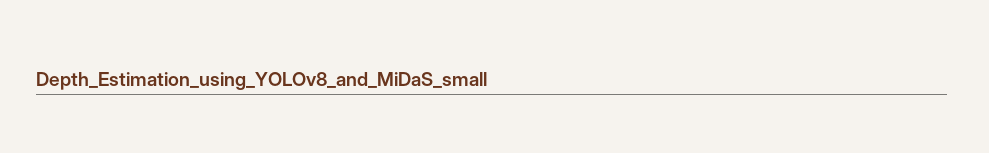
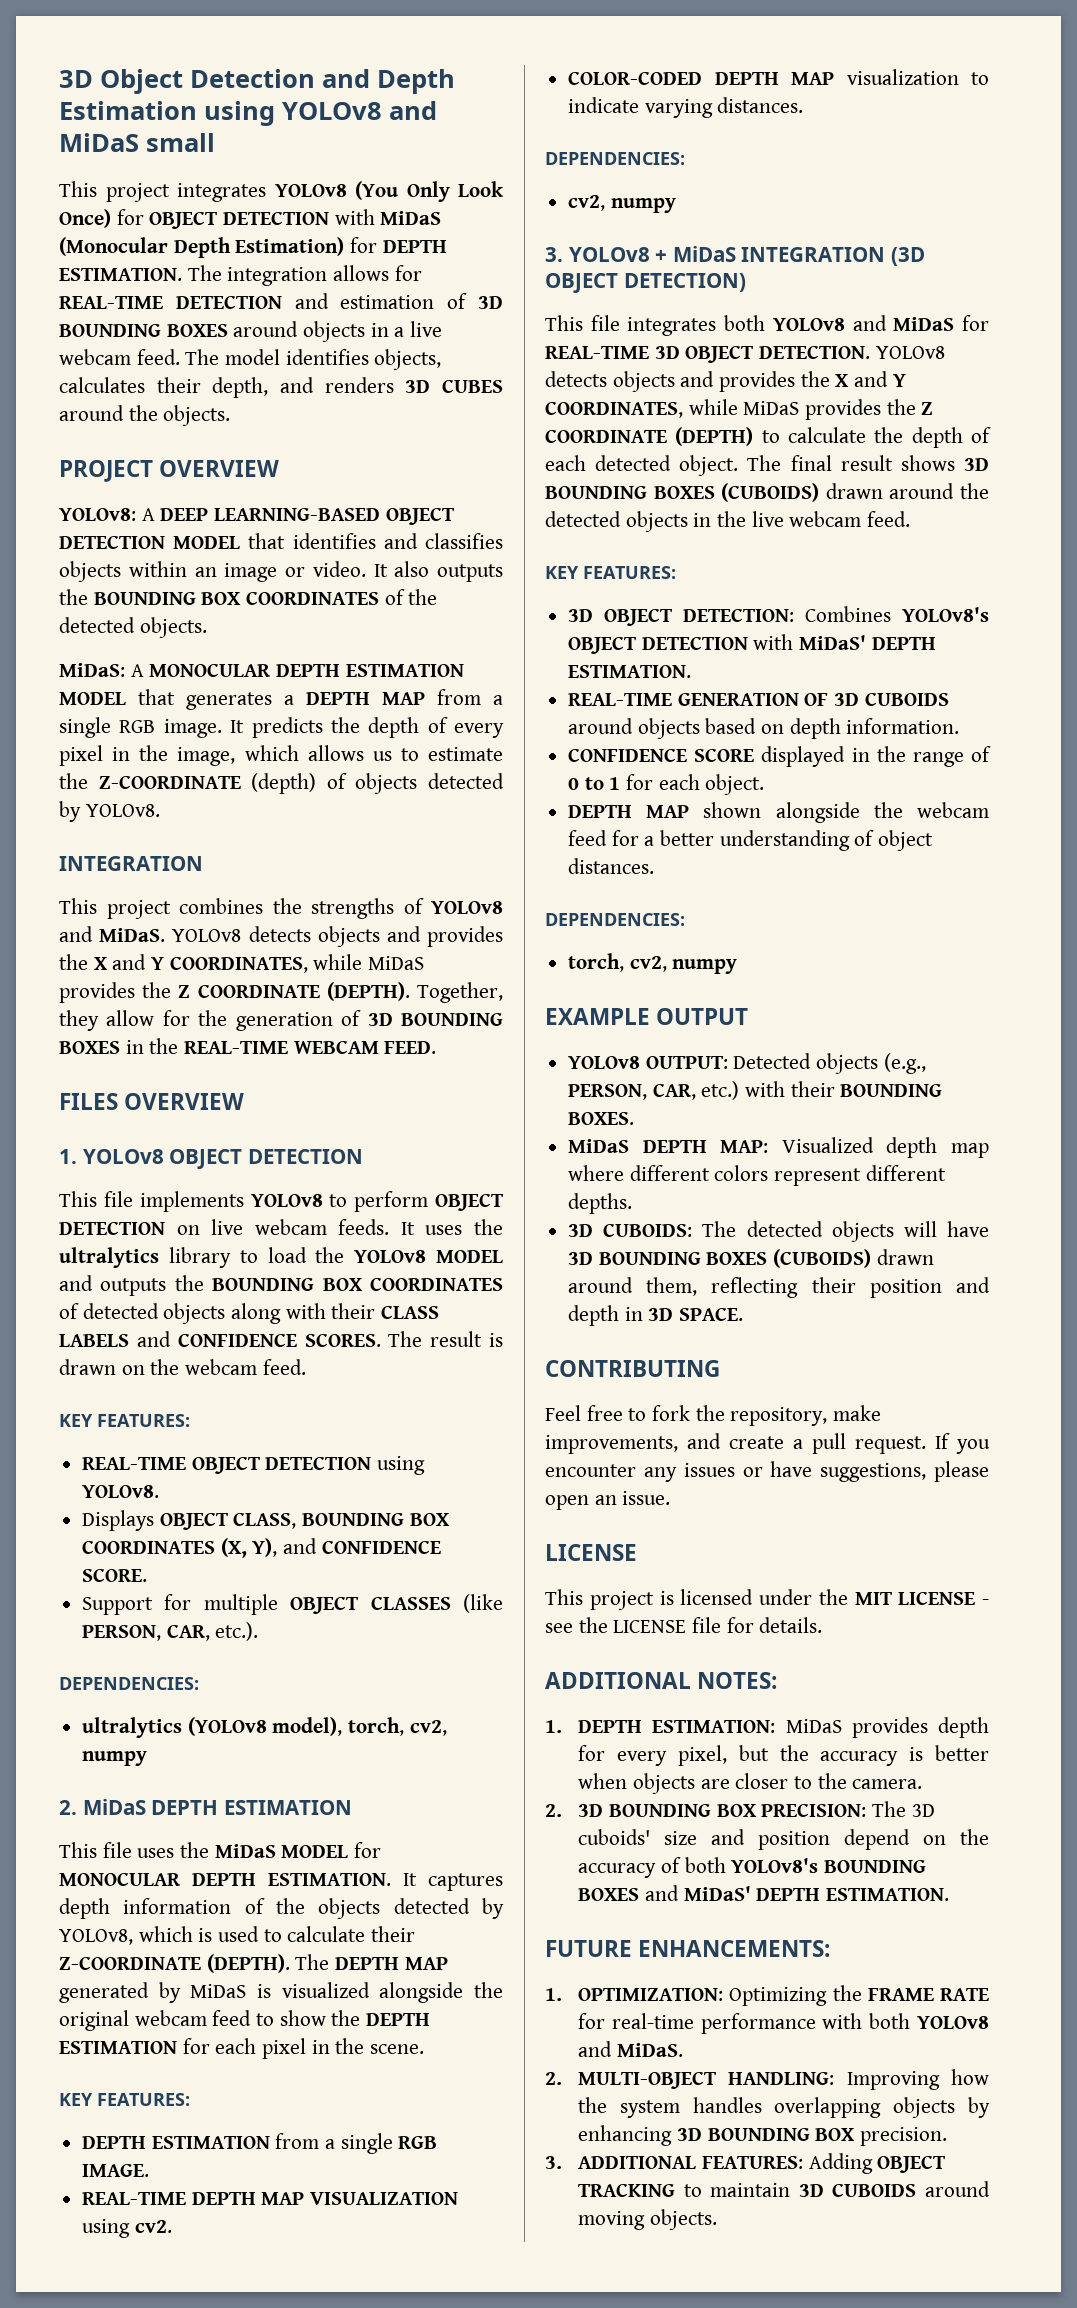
[36,72,487,90] Depth_Estimation_using_YOLOv8_and_MiDaS_small -> [59,69,455,94] [59,101,437,126] [59,133,215,152] [59,181,504,202] [59,209,442,229] [59,237,447,258] [59,265,422,286] [59,293,504,309] [59,321,443,342] [59,349,442,370] [59,377,504,398] [59,405,231,426] [59,460,280,482] [59,508,455,525] [59,533,503,549] [59,561,503,582] [59,589,438,605] [59,617,207,638] [59,663,464,677] [59,689,503,710] [59,717,504,738] [59,745,503,766] [59,773,504,794] [59,801,160,822] [59,856,203,871] [59,898,503,919] [59,926,504,947] [59,954,425,973] [59,982,503,1003] [59,1010,503,1031] [59,1038,437,1054] [59,1093,245,1110] [59,1149,363,1169] [59,1191,504,1212] [59,1219,503,1235] [59,1247,503,1268] [59,1275,503,1296] [59,1303,440,1324] [59,1331,503,1347] [59,1359,306,1375] [59,1414,190,1427] [82,1456,426,1475] [82,1485,160,1498] [82,1510,450,1531] [82,1538,441,1558] [82,1569,148,1582] [82,1594,503,1615] [82,1622,259,1641] [59,1677,199,1690] [82,1717,447,1738] [82,1751,148,1766] [59,1799,352,1815] [59,1842,382,1858] [59,1873,503,1891] [59,1898,504,1919] [59,1926,416,1945] [59,1954,448,1973] [59,1982,503,2003] [59,2010,431,2031] [59,2038,425,2059] [59,2093,190,2106] [82,2133,438,2154] [82,2164,150,2177] [82,2192,459,2205] [82,2219,172,2238] [568,69,989,85] [568,97,804,118] [545,152,685,165] [568,195,676,213] [545,246,925,266] [545,273,746,293] [545,315,989,336] [545,346,945,363] [545,371,906,392] [545,399,934,420] [545,427,991,448] [545,455,989,476] [545,483,989,502] [545,511,911,532] [545,566,676,579] [568,606,989,626] [568,634,936,654] [568,665,692,678] [568,693,949,706] [568,718,960,739] [568,746,991,767] [568,774,765,795] [568,802,989,823] [568,830,934,851] [568,858,655,874] [545,913,685,926] [568,953,738,974] [545,1008,749,1025] [568,1053,926,1074] [568,1081,943,1100] [568,1112,635,1125] [568,1137,989,1158] [568,1165,946,1186] [568,1193,633,1214] [568,1221,989,1242] [568,1249,934,1268] [568,1277,990,1298] [568,1305,744,1326] [545,1360,720,1377] [545,1405,882,1426] [545,1433,990,1454] [545,1461,989,1482] [545,1491,671,1510] [545,1544,637,1561] [545,1589,989,1610] [545,1617,823,1633] [545,1672,778,1689] [545,1717,989,1738] [578,1745,989,1766] [578,1773,923,1794] [545,1801,935,1817] [578,1829,989,1850] [578,1857,926,1878] [578,1885,949,1901] [545,1940,831,1957] [545,1985,989,2006] [578,2013,989,2034] [578,2041,683,2057] [545,2069,989,2090] [578,2097,990,2118] [578,2125,947,2146] [545,2153,947,2174] [578,2181,990,2197] [578,2209,717,2230] 3D Object Detection and Depth Estimation using YOLOv8 and MiDaS small // This project integrates YOLOv8 (You Only Look Once) for OBJECT DETECTION with MiDaS (Monocular Depth Estimation) for DEPTH ESTIMATION. The integration allows for REAL-TIME DETECTION and estimation of 3D BOUNDING BOXES around objects in a live webcam feed. The model identifies objects, calculates their depth, and renders 3D CUBES around the objects. // PROJECT OVERVIEW // YOLOv8: A DEEP LEARNING-BASED OBJECT DETECTION MODEL that identifies and classifies objects within an image or video. It also outputs the BOUNDING BOX COORDINATES of the detected objects. // MiDaS: A MONOCULAR DEPTH ESTIMATION MODEL that generates a DEPTH MAP from a single RGB image. It predicts the depth of every pixel in the image, which allows us to estimate the Z-COORDINATE (depth) of objects detected by YOLOv8. // INTEGRATION // This project combines the strengths of YOLOv8 and MiDaS. YOLOv8 detects objects and provides the X and Y COORDINATES, while MiDaS provides the Z COORDINATE (DEPTH). Together, they allow for the generation of 3D BOUNDING BOXES in the REAL-TIME WEBCAM FEED. // FILES OVERVIEW // 1. YOLOv8 OBJECT DETECTION // This file implements YOLOv8 to perform OBJECT DETECTION on live webcam feeds. It uses the ultralytics library to load the YOLOv8 MODEL and outputs the BOUNDING BOX COORDINATES of detected objects along with their CLASS LABELS and CONFIDENCE SCORES. The result is drawn on the webcam feed. // KEY FEATURES: // REAL-TIME OBJECT DETECTION using YOLOv8. // Displays OBJECT CLASS, BOUNDING BOX COORDINATES (X, Y), and CONFIDENCE SCORE. // Support for multiple OBJECT CLASSES (like PERSON, CAR, etc.). // DEPENDENCIES: // ultralytics (YOLOv8 model), torch, cv2, numpy // 2. MiDaS DEPTH ESTIMATION // This file uses the MiDaS MODEL for MONOCULAR DEPTH ESTIMATION. It captures depth information of the objects detected by YOLOv8, which is used to calculate their Z-COORDINATE (DEPTH). The DEPTH MAP generated by MiDaS is visualized alongside the original webcam feed to show the DEPTH ESTIMATION for each pixel in the scene. // KEY FEATURES: // DEPTH ESTIMATION from a single RGB IMAGE. // REAL-TIME DEPTH MAP VISUALIZATION using cv2. // COLOR-CODED DEPTH MAP visualization to indicate varying distances. // DEPENDENCIES: // cv2, numpy // 3. YOLOv8 + MiDaS INTEGRATION (3D OBJECT DETECTION) // This file integrates both YOLOv8 and MiDaS for REAL-TIME 3D OBJECT DETECTION. YOLOv8 detects objects and provides the X and Y COORDINATES, while MiDaS provides the Z COORDINATE (DEPTH) to calculate the depth of each detected object. The final result shows 3D BOUNDING BOXES (CUBOIDS) drawn around the detected objects in the live webcam feed. // KEY FEATURES: // 3D OBJECT DETECTION: Combines YOLOv8's OBJECT DETECTION with MiDaS' DEPTH ESTIMATION. // REAL-TIME GENERATION OF 3D CUBOIDS around objects based on depth information. // CONFIDENCE SCORE displayed in the range of 0 to 1 for each object. // DEPTH MAP shown alongside the webcam feed for a better understanding of object distances. // DEPENDENCIES: // torch, cv2, numpy // EXAMPLE OUTPUT // YOLOv8 OUTPUT: Detected objects (e.g., PERSON, CAR, etc.) with their BOUNDING BOXES. // MiDaS DEPTH MAP: Visualized depth map where different colors represent different depths. // 3D CUBOIDS: The detected objects will have 3D BOUNDING BOXES (CUBOIDS) drawn around them, reflecting their position and depth in 3D SPACE. // CONTRIBUTING // Feel free to fork the repository, make improvements, and create a pull request. If you encounter any issues or have suggestions, please open an issue. // LICENSE // This project is licensed under the MIT LICENSE - see the LICENSE file for details. // ADDITIONAL NOTES: // 1. DEPTH ESTIMATION: MiDaS provides depth for every pixel, but the accuracy is better when objects are closer to the camera. // 2. 3D BOUNDING BOX PRECISION: The 3D cuboids' size and position depend on the accuracy of both YOLOv8's BOUNDING BOXES and MiDaS' DEPTH ESTIMATION. // FUTURE ENHANCEMENTS: // 1. OPTIMIZATION: Optimizing the FRAME RATE for real-time performance with both YOLOv8 and MiDaS. // 2. MULTI-OBJECT HANDLING: Improving how the system handles overlapping objects by enhancing 3D BOUNDING BOX precision. // 3. ADDITIONAL FEATURES: Adding OBJECT TRACKING to maintain 3D CUBOIDS around moving objects.

